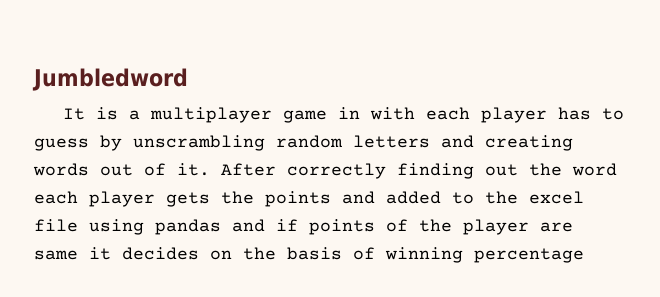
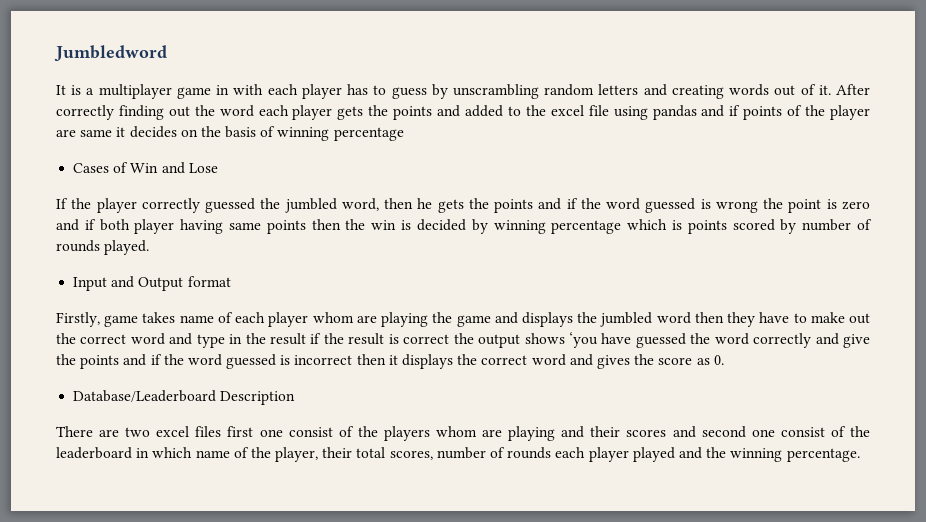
(584, 255) none -> [73,162,218,174] [56,198,870,213] [56,219,873,234] [56,240,150,255] [73,276,231,291] [56,312,871,327] [56,332,870,348] [56,354,724,369] [73,390,296,405] [56,426,870,441] [56,447,860,462] // Cases of Win and Lose // If the player correctly guessed the jumbled word, then he gets the points and if the word guessed is wrong the point is zero and if both player having same points then the win is decided by winning percentage which is points scored by number of rounds played. // Input and Output format // Firstly, game takes name of each player whom are playing the game and displays the jumbled word then they have to make out the correct word and type in the result if the result is correct the output shows ‘you have guessed the word correctly and give the points and if the word guessed is incorrect then it displays the correct word and gives the score as 0. // Database/Leaderboard Description // There are two excel files first one consist of the players whom are playing and their scores and second one consist of the leaderboard in which name of the player, their total scores, number of rounds each player played and the winning percentage.

